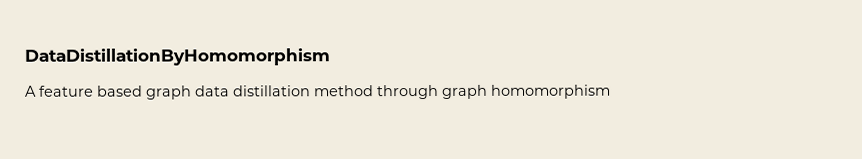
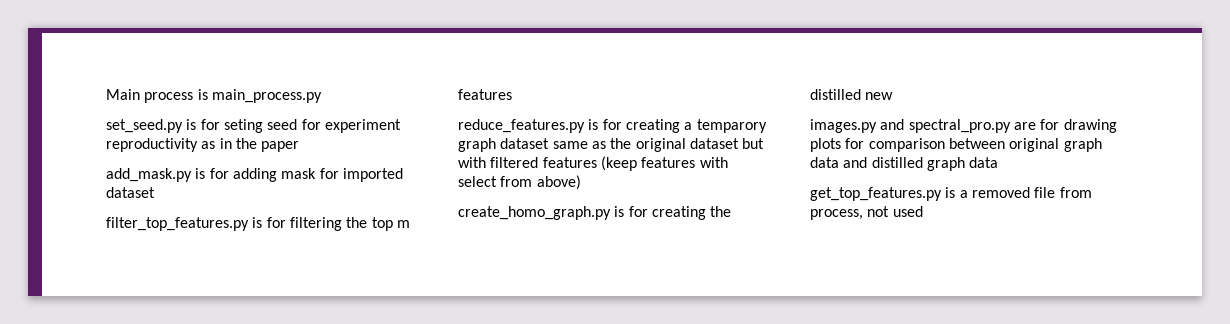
[24,48,330,66] [25,84,611,100] DataDistillationByHomomorphism // A feature based graph data distillation method through graph homomorphism -> [106,89,322,103] [106,119,401,133] [106,138,300,152] [106,168,403,182] [106,187,155,198] [106,217,410,231] [458,89,512,100] [458,119,767,133] [458,138,765,152] [458,156,728,171] [458,175,581,190] [458,206,732,220] [810,89,894,100] [810,119,1117,133] [810,138,1102,152] [810,157,999,171] [810,187,1092,201] [810,206,923,220] Main process is main_process.py // set_seed.py is for seting seed for experiment reproductivity as in the paper // add_mask.py is for adding mask for imported dataset // filter_top_features.py is for filtering the top m features // reduce_features.py is for creating a temparory graph dataset same as the original dataset but with filtered features (keep features with select from above) // create_homo_graph.py is for creating the distilled new // images.py and spectral_pro.py are for drawing plots for comparison between original graph data and distilled graph data // get_top_features.py is a removed file from process, not used

